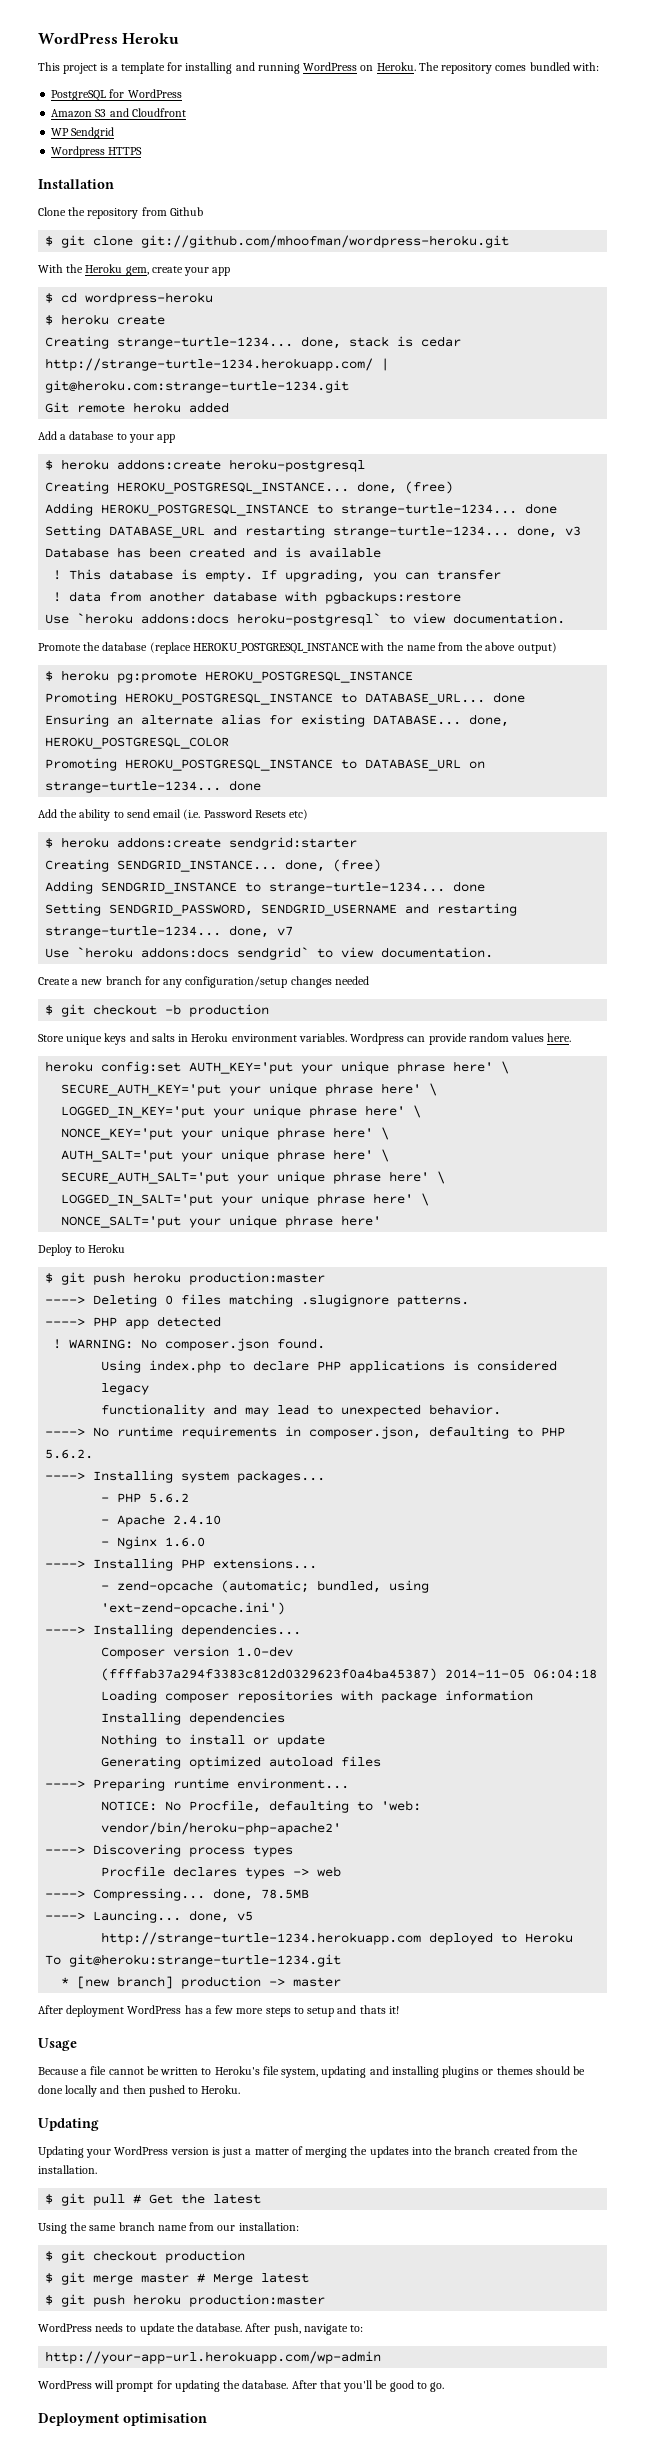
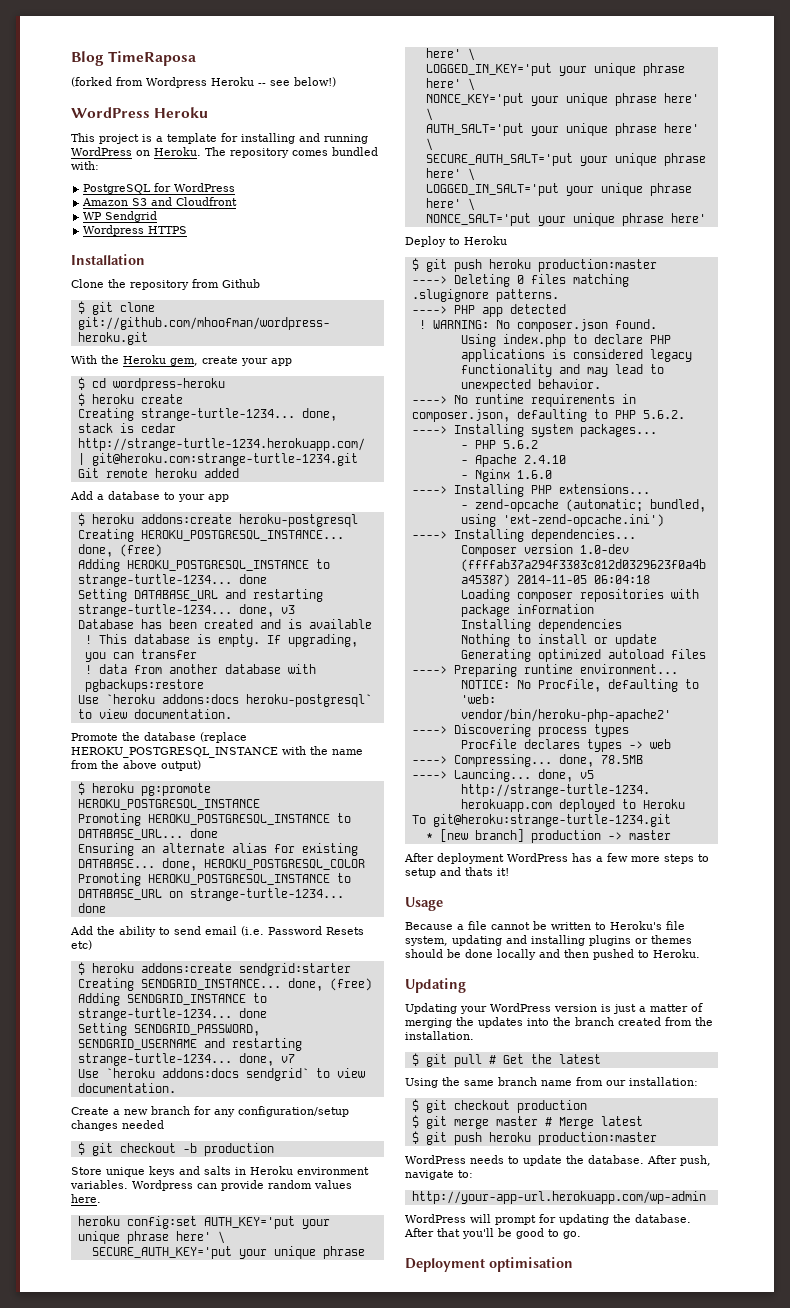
(38, 38) none -> [71,51,197,66] [71,77,336,88] Blog TimeRaposa // (forked from Wordpress Heroku -- see below!) //

